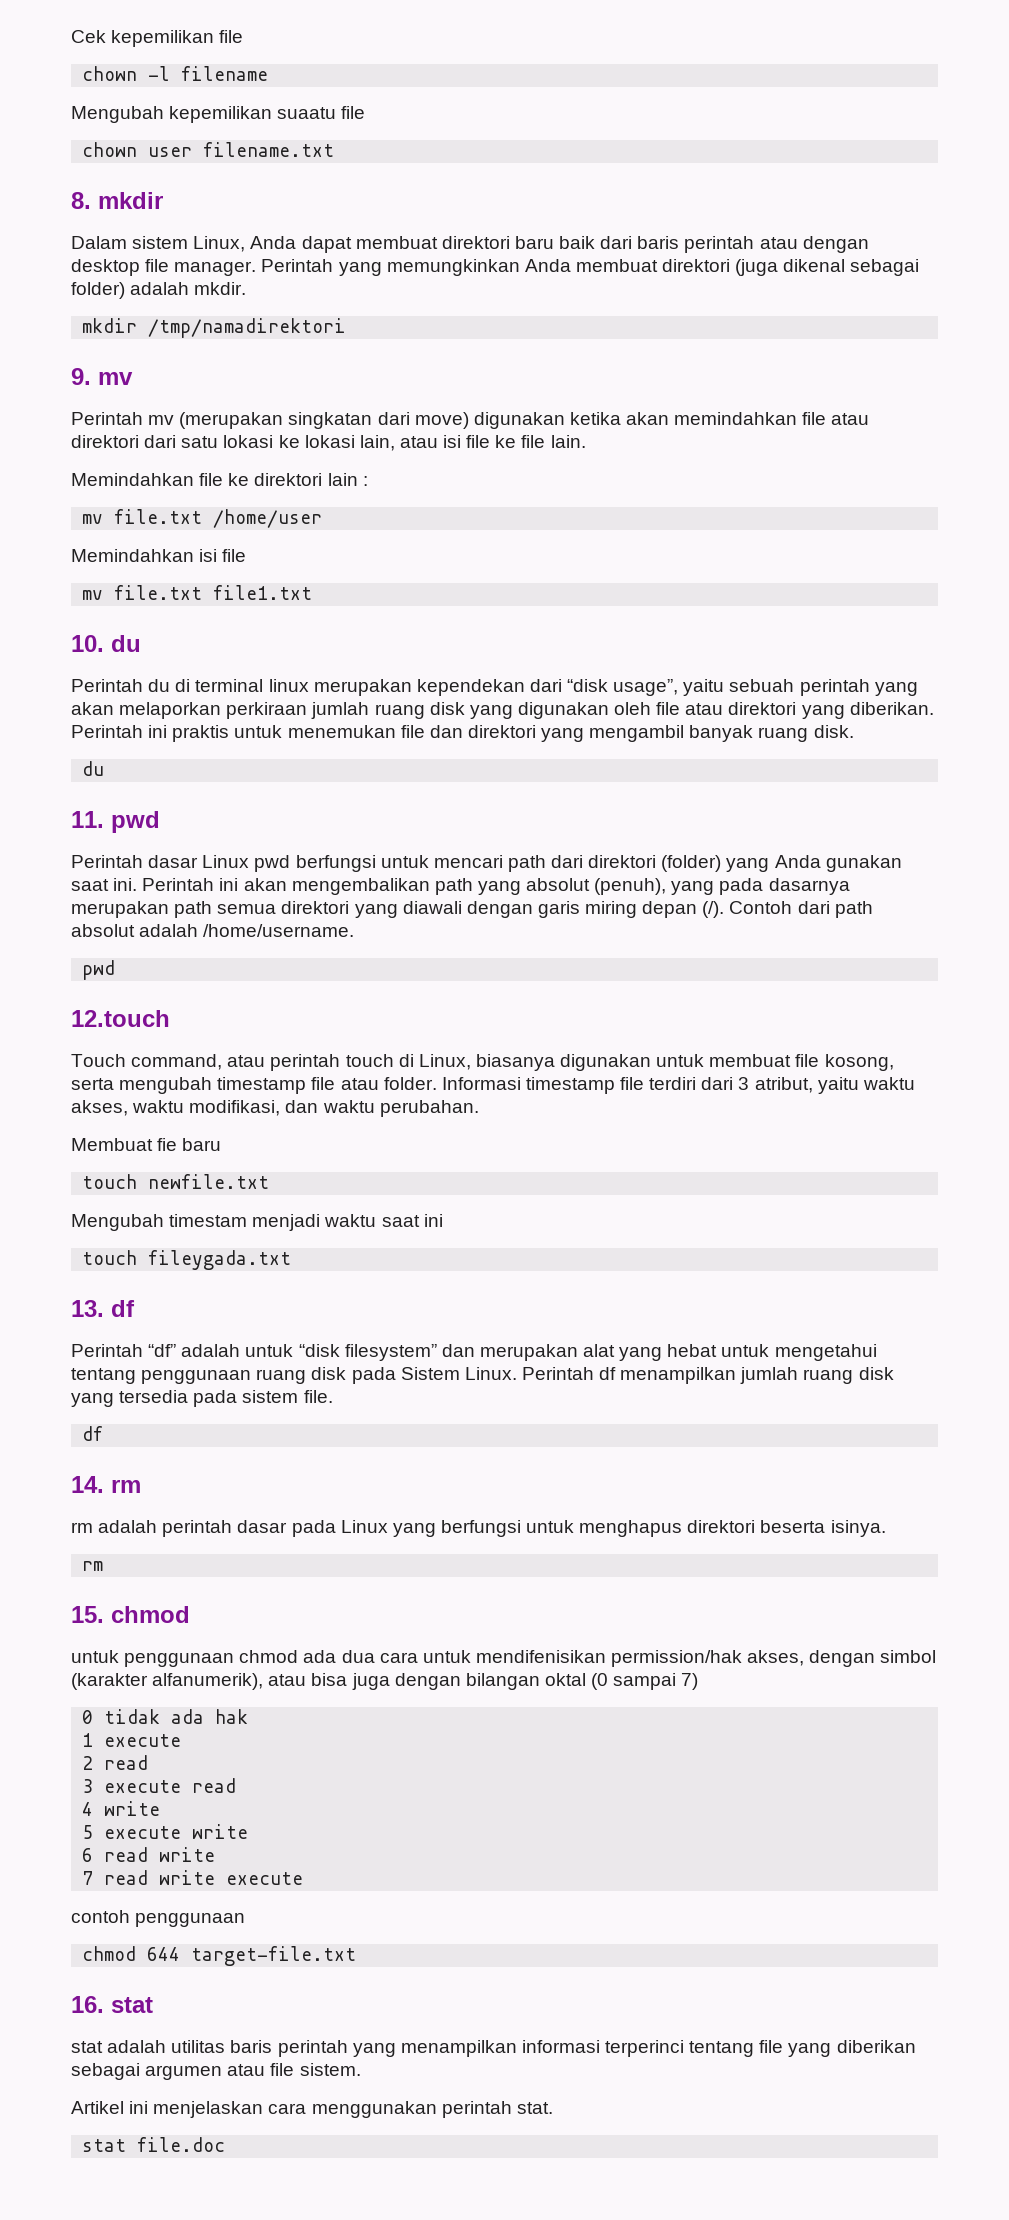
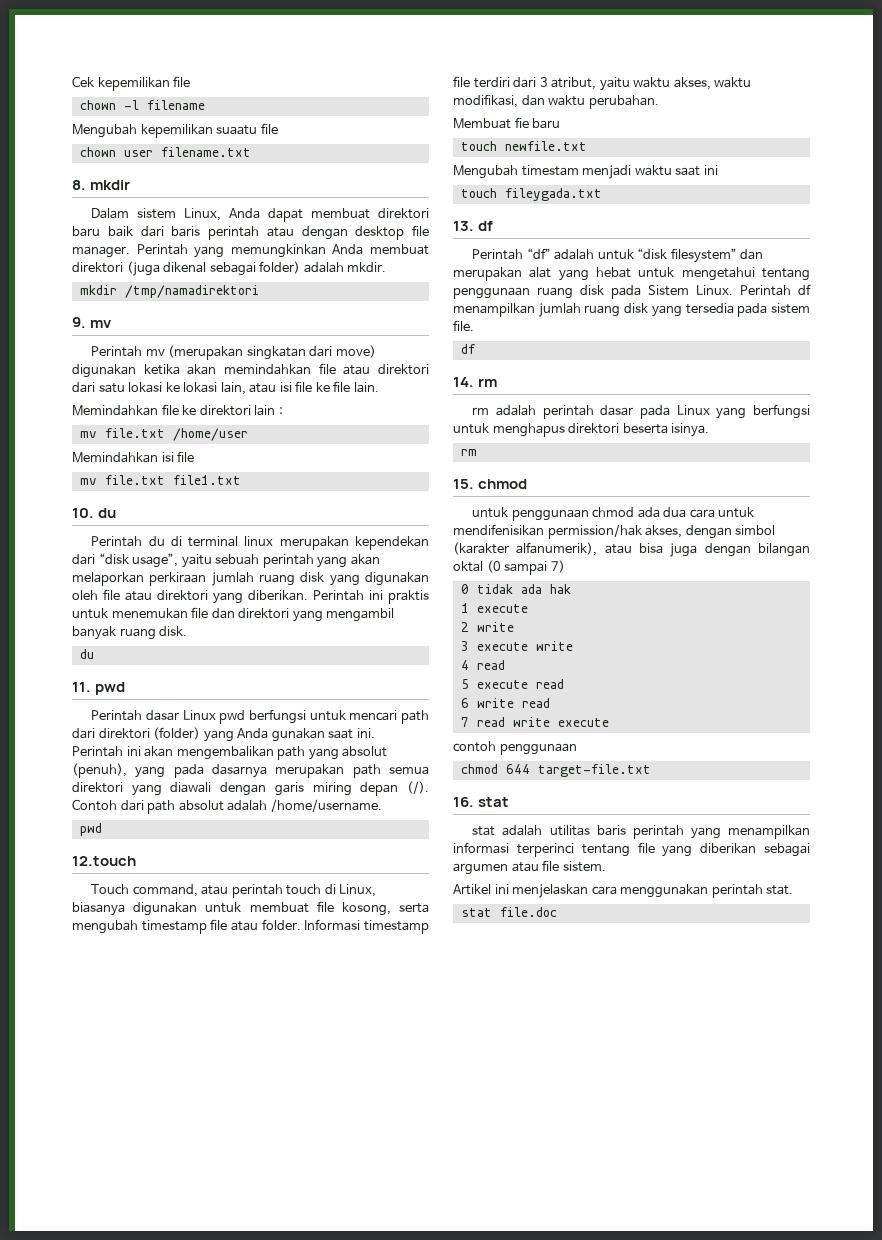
[104,1755,149,1770] read -> [476,622,514,632] write
[192,1778,237,1793] read -> [535,641,573,651] write
[104,1801,161,1816] write -> [476,660,505,670] read
[192,1824,249,1839] write -> [535,679,564,689] read
[104,1847,216,1862] read write -> [476,698,550,708] write read

